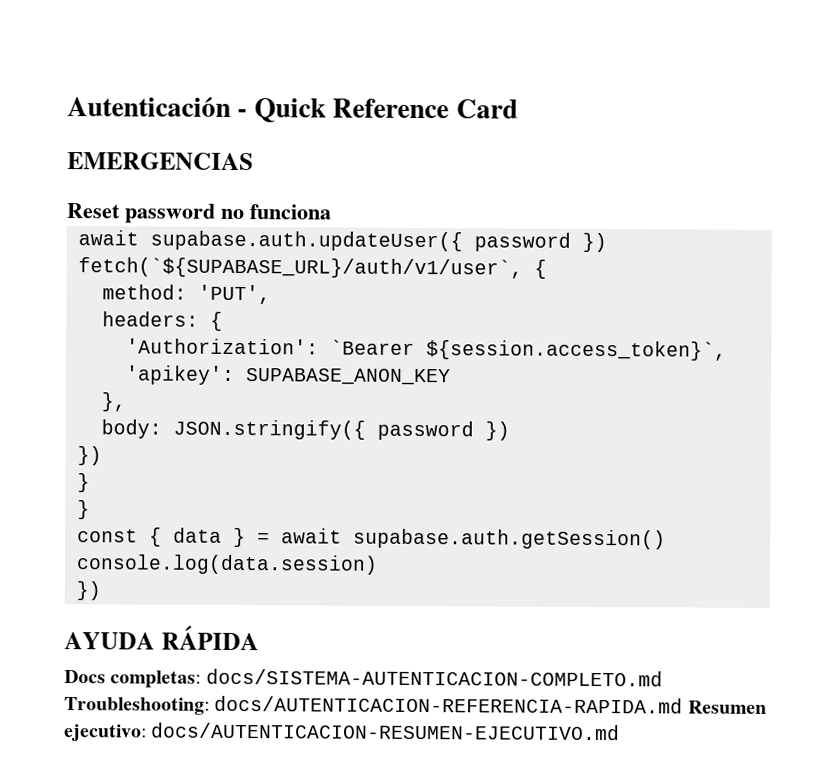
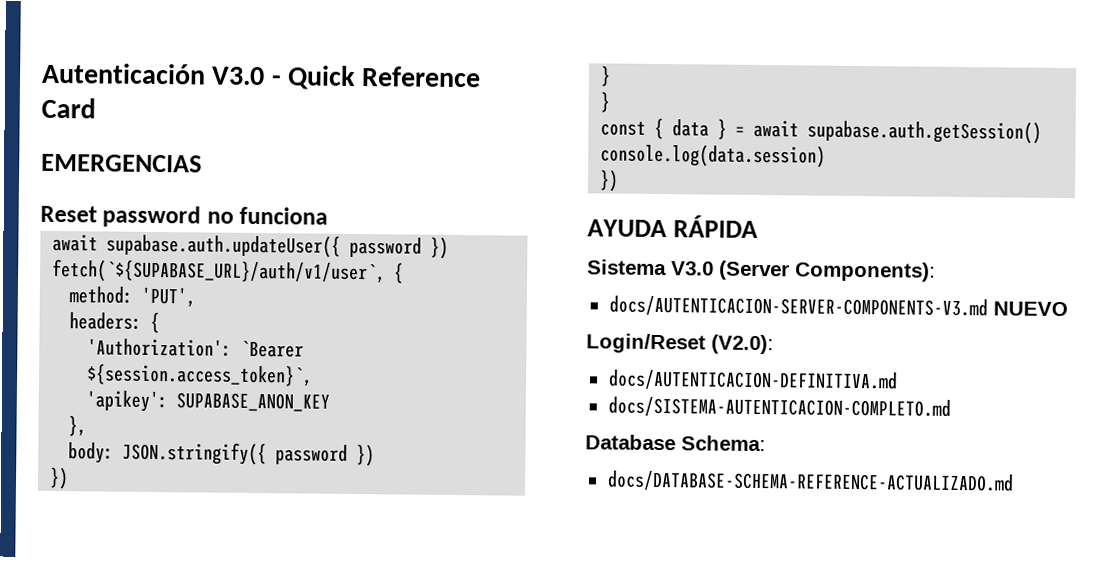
(231, 106) none -> [211,66,266,86] V3.0
[64,668,663,688] [64,695,767,715] [64,722,621,742] Docs completas: docs/SISTEMA-AUTENTICACION-COMPLETO.md Troubleshooting: docs/AUTENTICACION-REFERENCIA-RAPIDA.md Resumen ejecutivo: docs/AUTENTICACION-RESUMEN-EJECUTIVO.md -> [587,259,936,282] [608,295,1068,319] [586,333,774,355] [607,369,898,392] [607,396,951,419] [585,434,766,452] [606,470,1014,494] Sistema V3.0 (Server Components): // docs/AUTENTICACION-SERVER-COMPONENTS-V3.md NUEVO // Login/Reset (V2.0): // docs/AUTENTICACION-DEFINITIVA.md // docs/SISTEMA-AUTENTICACION-COMPLETO.md // Database Schema: // docs/DATABASE-SCHEMA-REFERENCE-ACTUALIZADO.md

